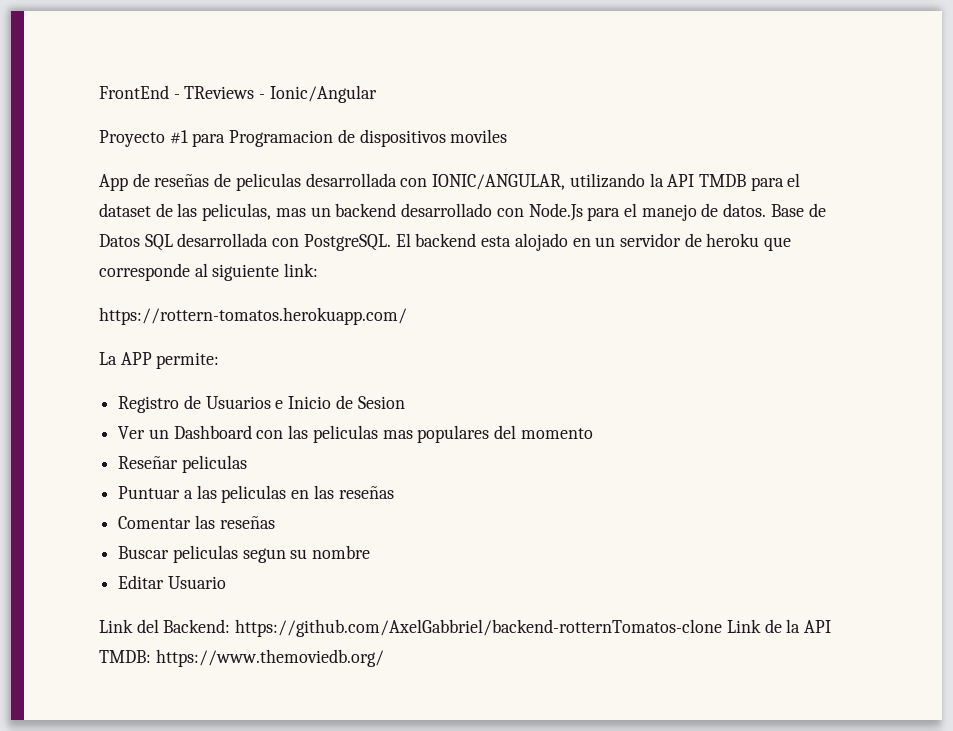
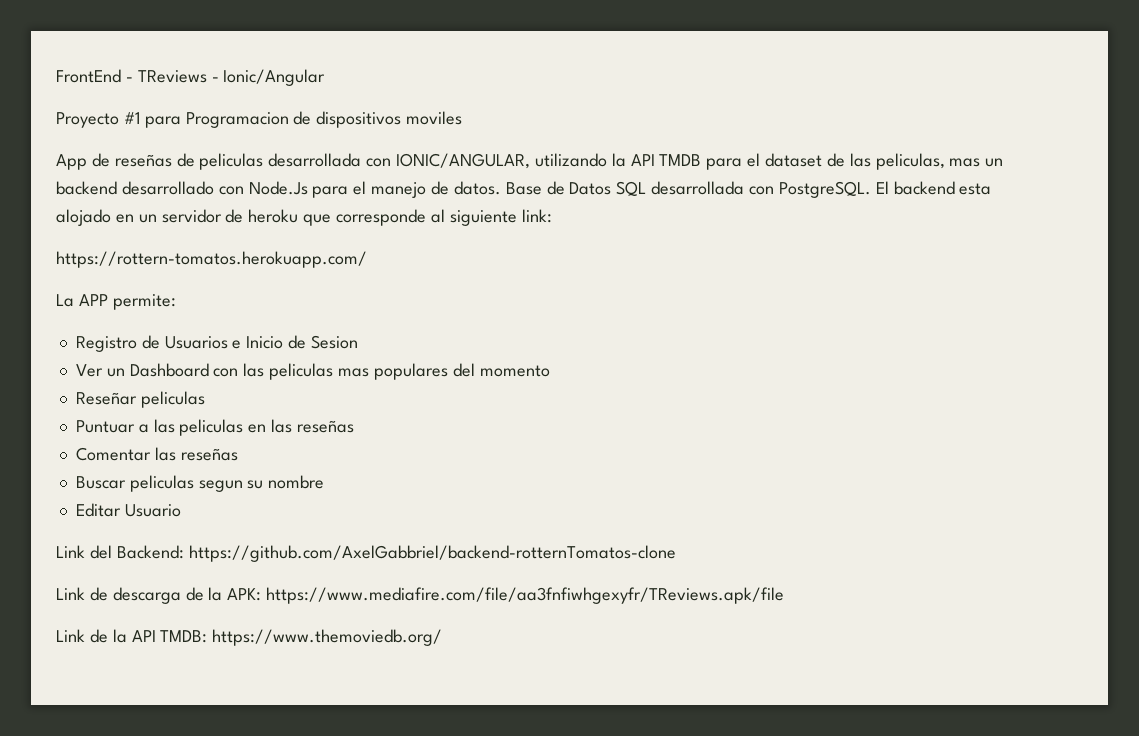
(723, 628) none -> [56,587,785,604] // Link de descarga de la APK: https://www.mediafire.com/file/aa3fnfiwhgexyfr/TReviews.apk/file //

